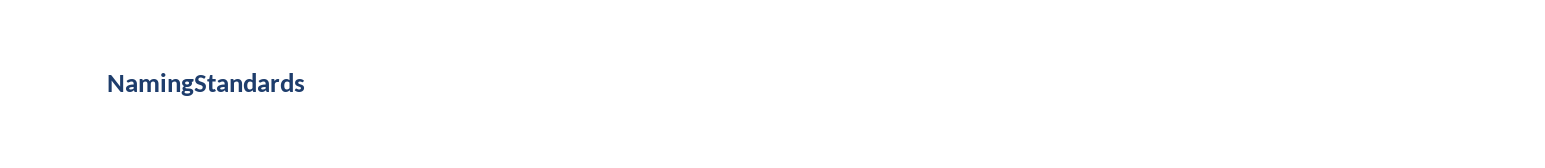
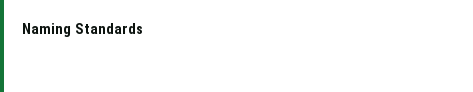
[107,73,305,96] NamingStandards -> [22,23,143,37] Naming Standards

